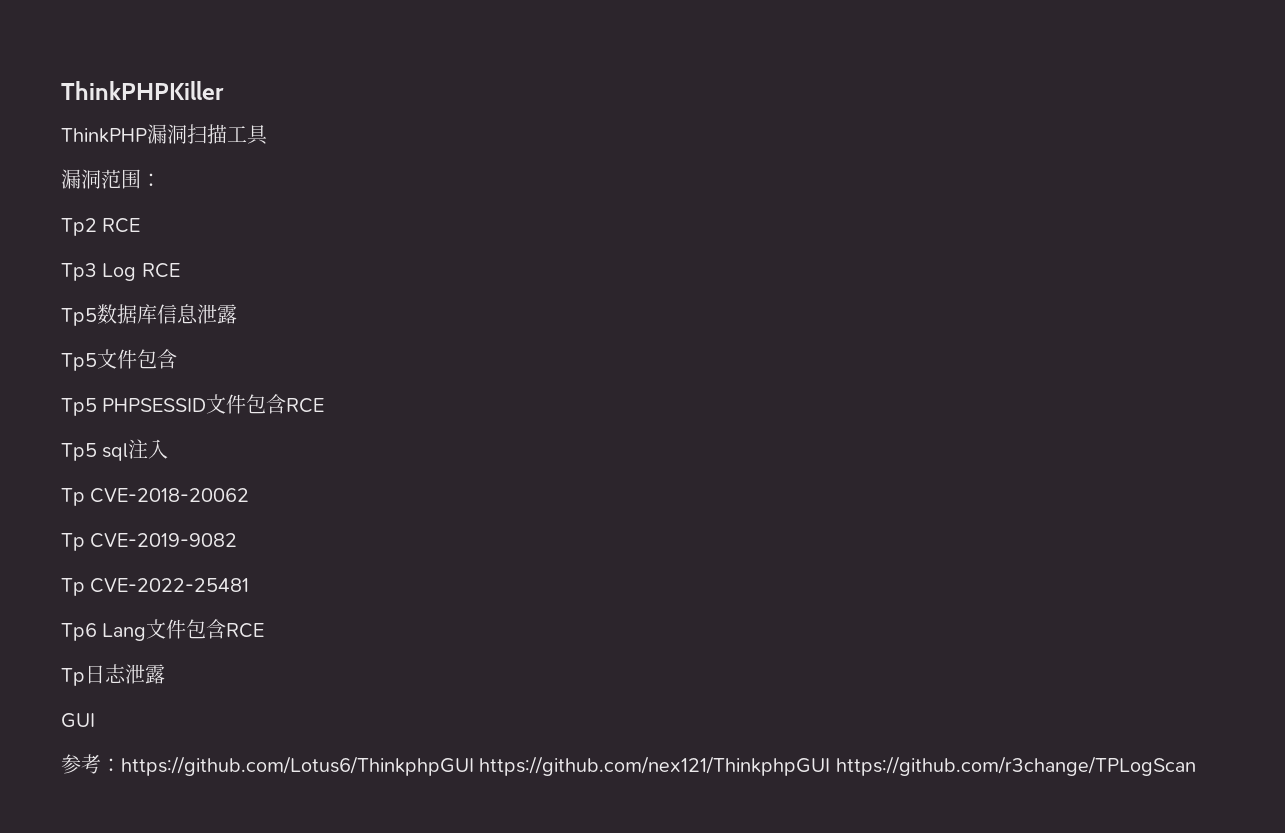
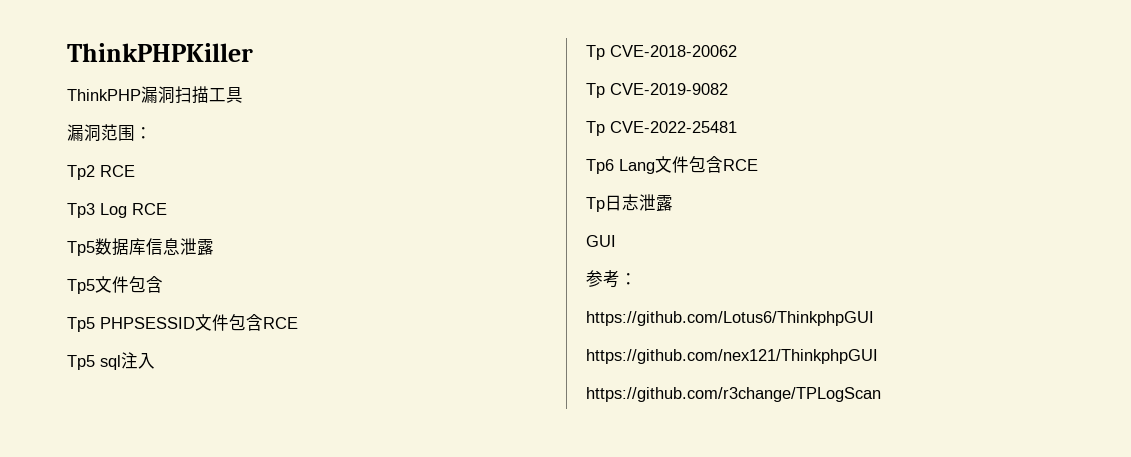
(121, 765) none -> (637, 279) //
(474, 766) none -> (874, 318) //
(831, 766) none -> (878, 356) //

